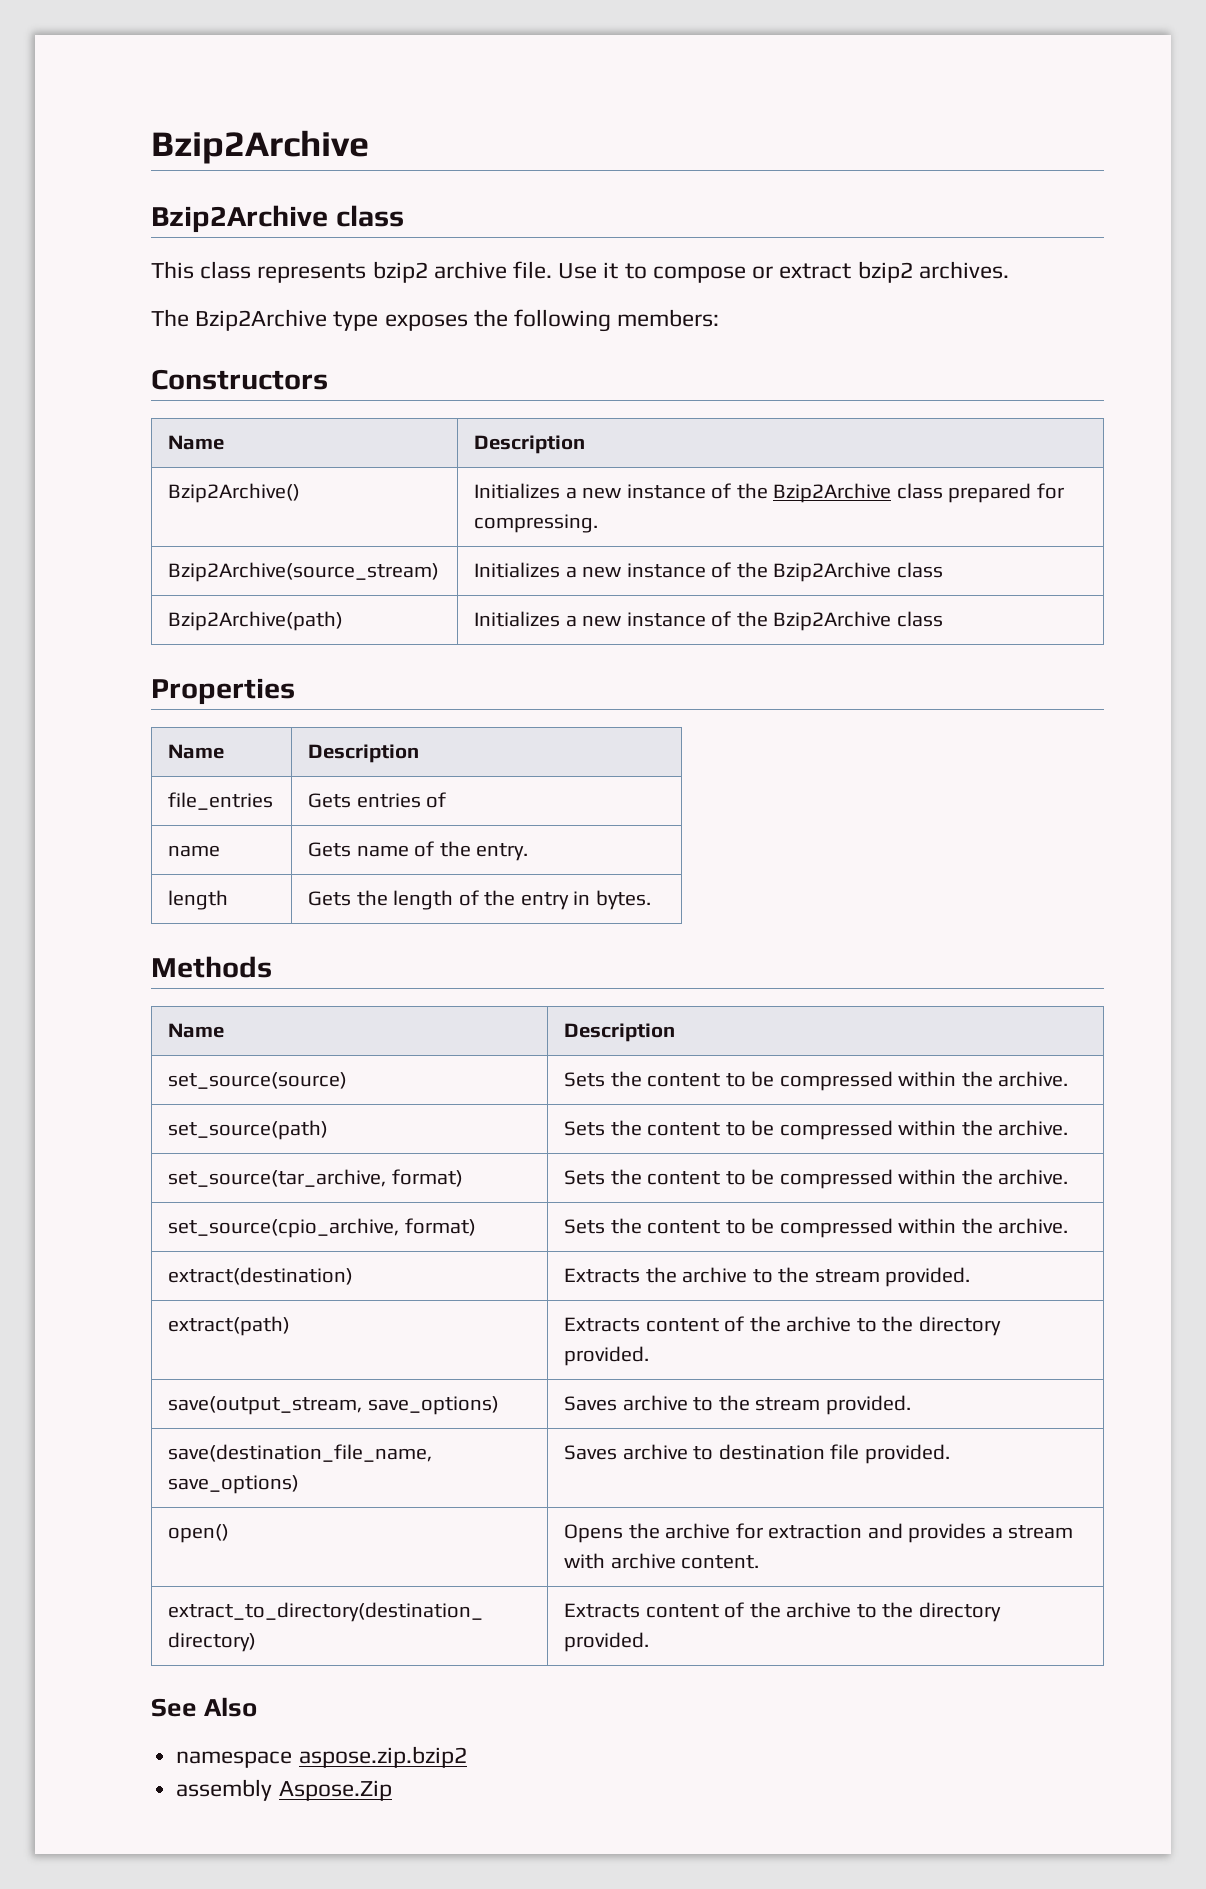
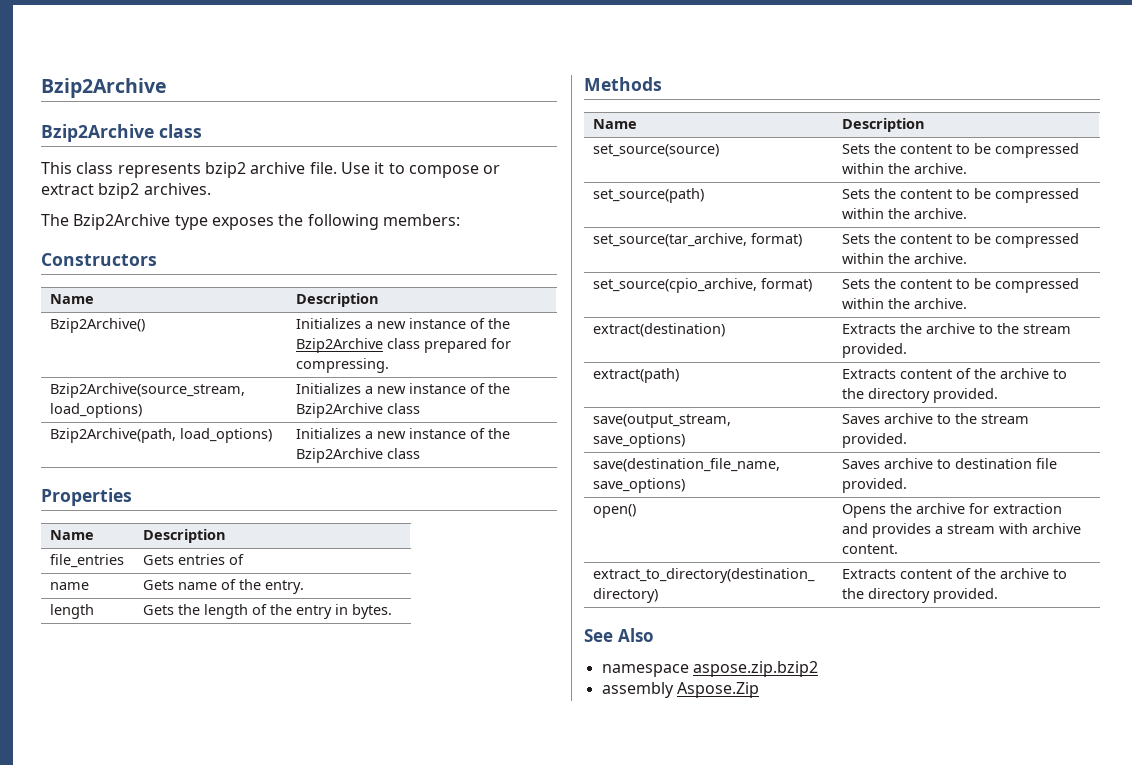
[168,562,440,582] [474,562,943,582] [168,611,344,631] Bzip2Archive(source_stream) | Initializes a new instance of the Bzip2Archive class // Bzip2Archive(path) -> [50,383,246,398] [50,403,143,418] [296,383,511,394] [296,403,421,418] [50,428,273,443] Bzip2Archive(source_stream, load_options) | Initializes a new instance of the Bzip2Archive class // Bzip2Archive(path, load_options)

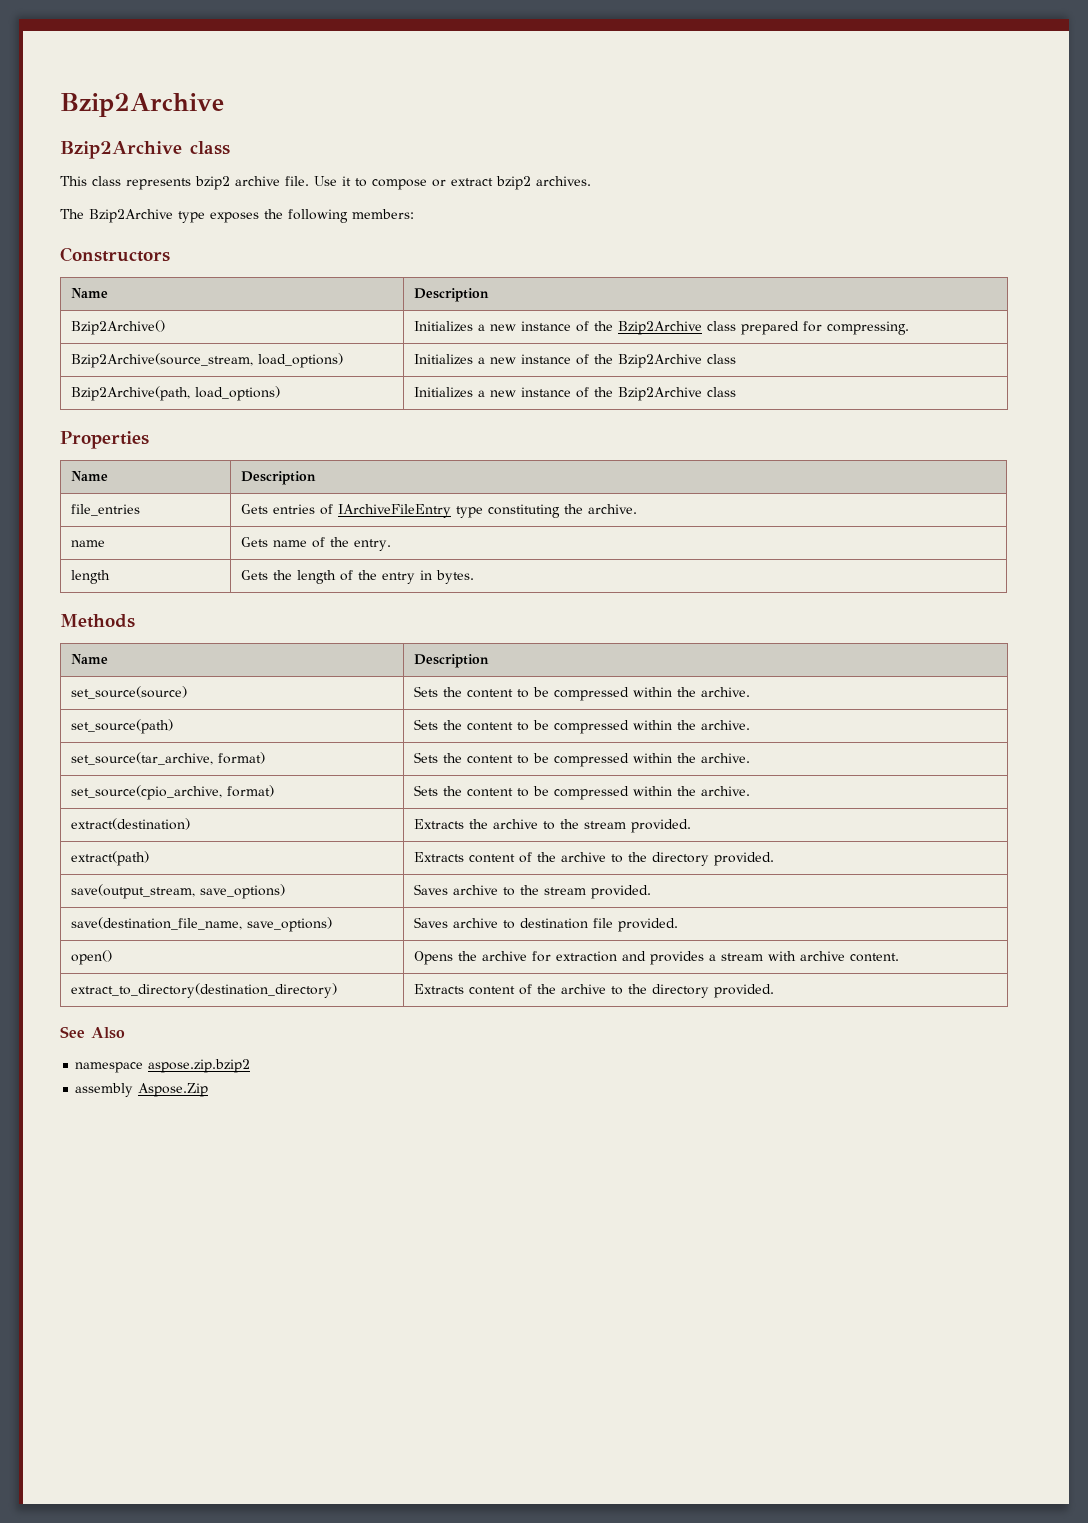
(245, 559) none -> [338,504,638,518] IArchiveFileEntry type constituting the archive.

